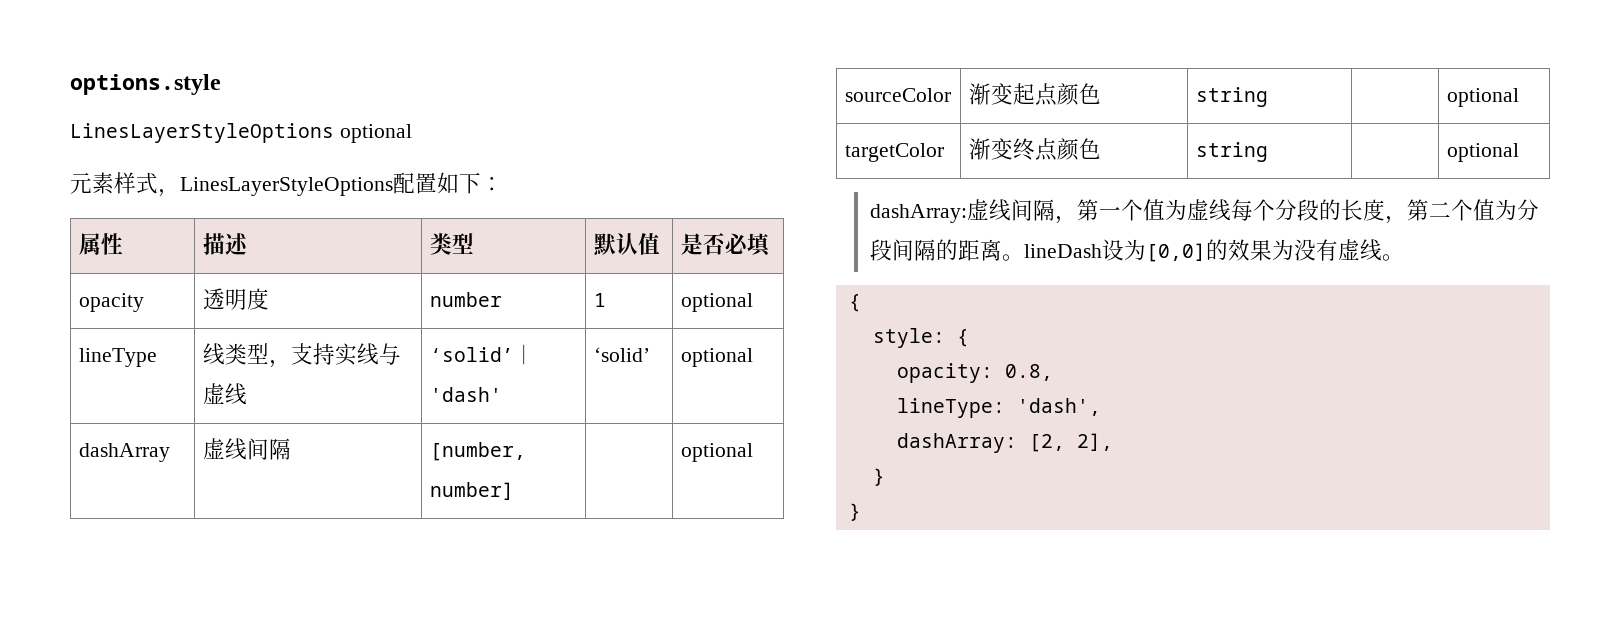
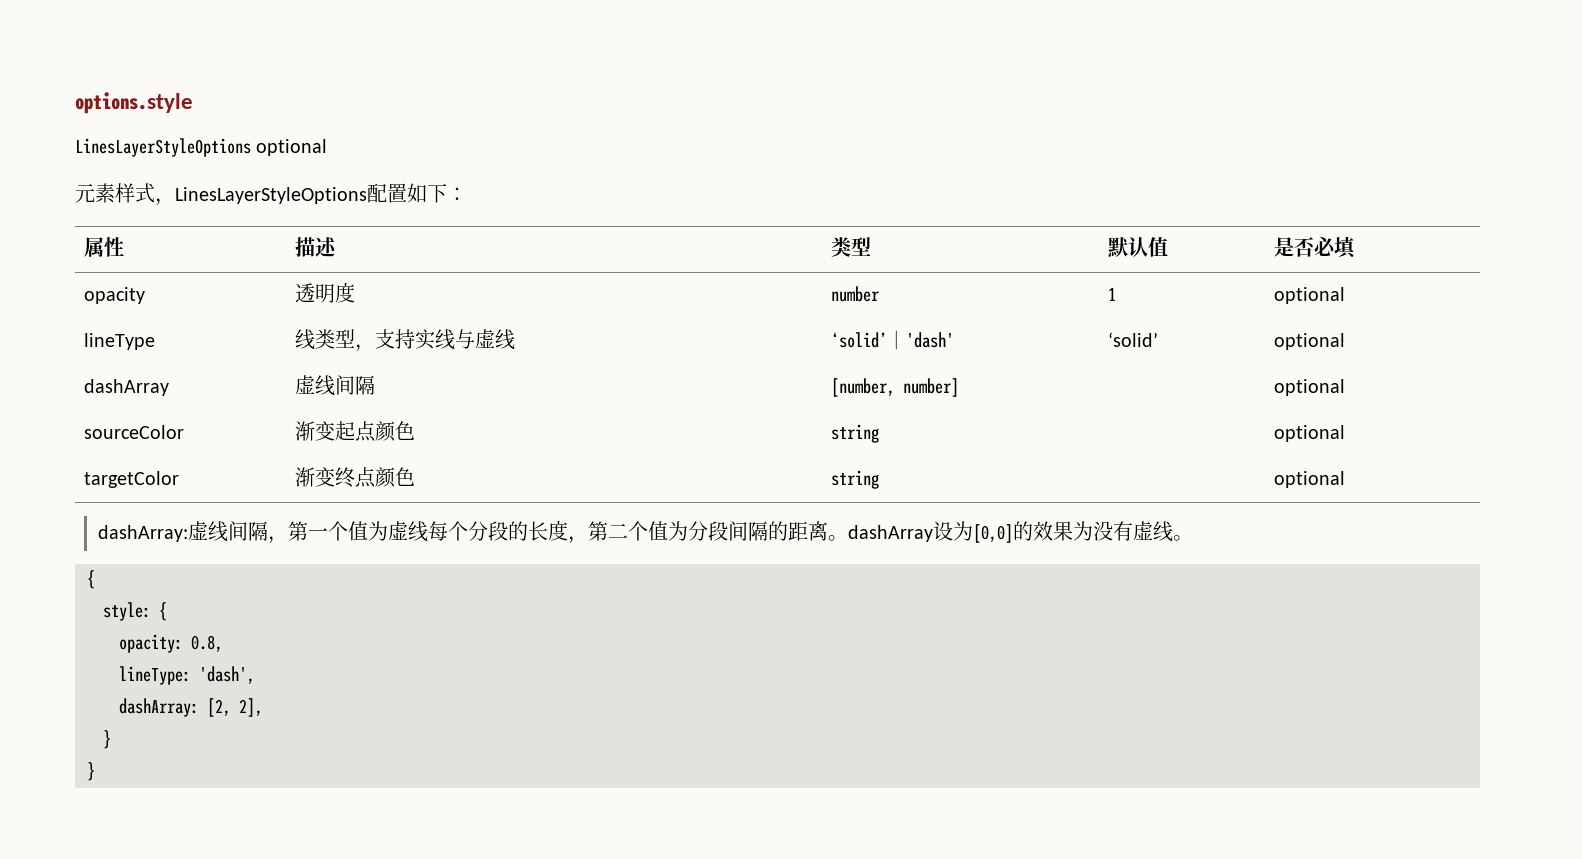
[1023,244,1102,258] lineDash -> [848,525,934,542] dashArray

